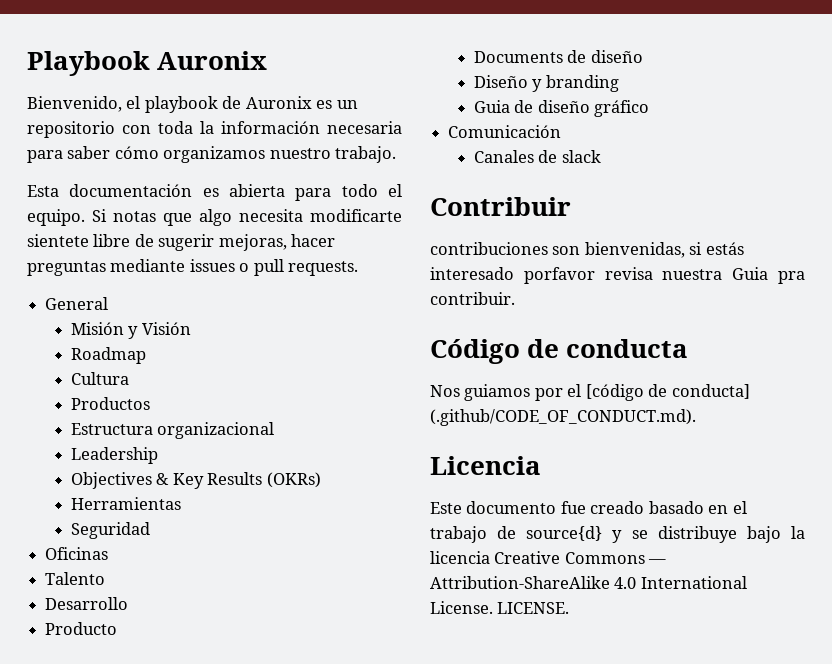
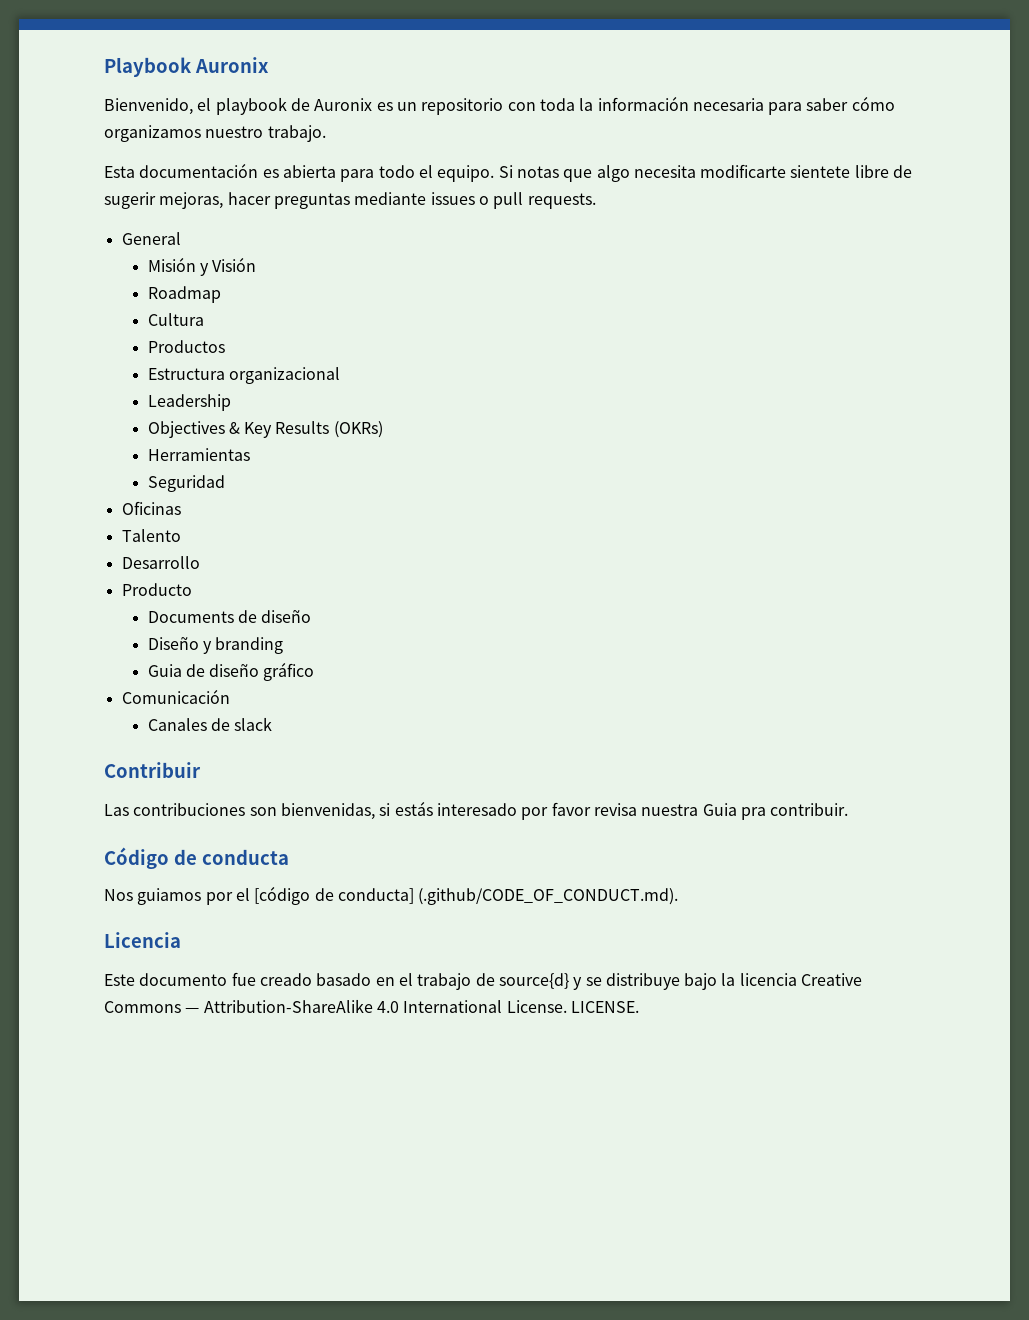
(571, 206) none -> [104,804,129,816] Las
[523,267,595,284] porfavor -> [521,802,591,820] por favor

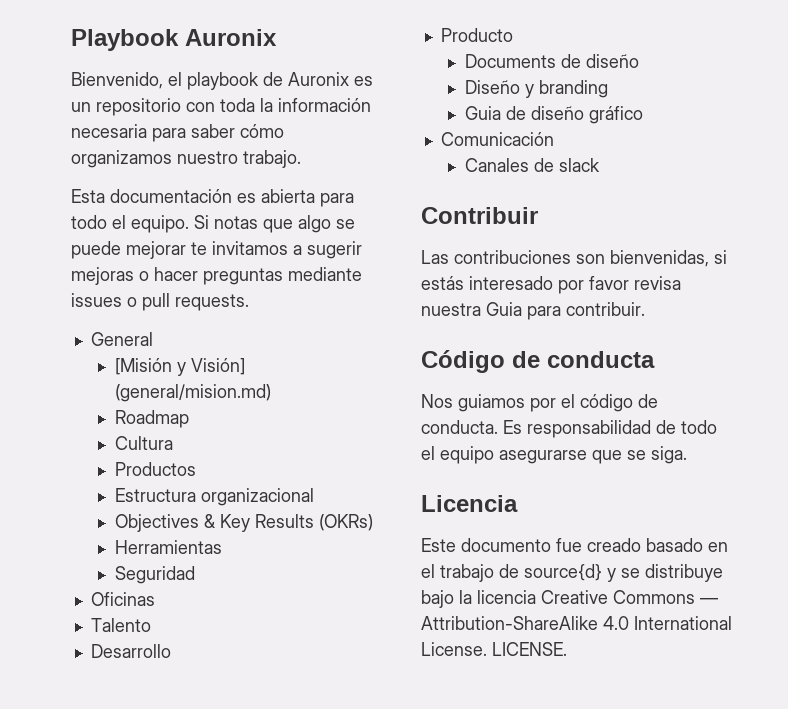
[633,164,913,178] [104,192,224,209] necesita modificarte sientete libre de sugerir mejoras, -> [336,219,355,229] [71,241,362,259] [71,267,149,285] se puede mejorar te invitamos a sugerir mejoras o
[147,257,257,276] Misión y Visión -> [114,358,245,376] [114,384,271,402] [Misión y Visión] (general/mision.md)
[147,394,231,411] // Leadership -> (314, 497) none
[740,807,766,820] pra -> [527,306,561,320] para
[254,886,679,905] [código de conducta] (.github/CODE_OF_CONDUCT.md). -> [580,394,658,412] [421,420,717,438] [421,446,687,464] código de conducta. Es responsabilidad de todo el equipo asegurarse que se siga.

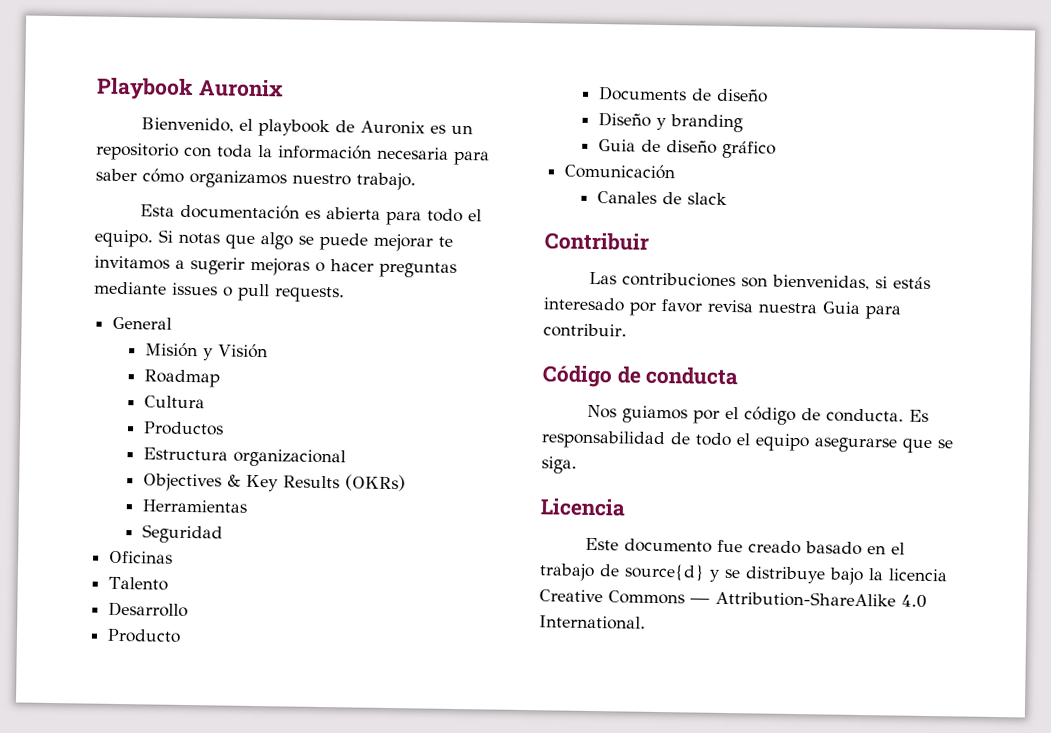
[114,358,245,376] [114,384,271,402] [Misión y Visión] (general/mision.md) -> [144,342,268,361] Misión y Visión
[634,616,732,630] [421,642,567,656] International License. LICENSE. -> [539,615,646,630] International.

